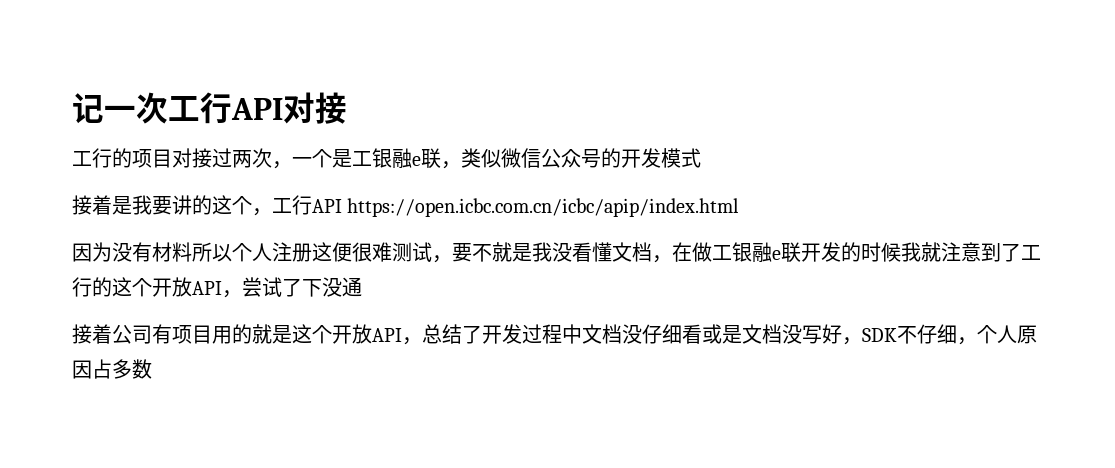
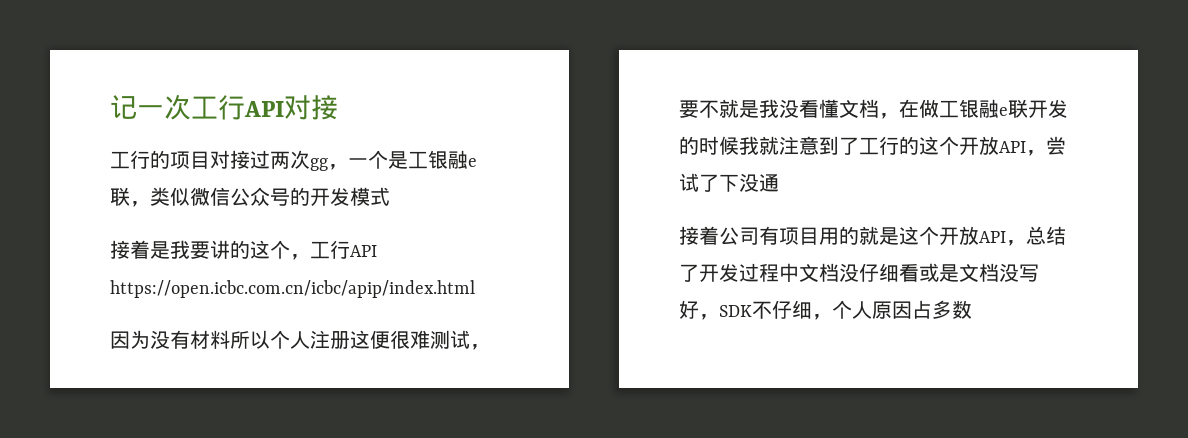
(272, 158) none -> [310,158,328,171] gg

